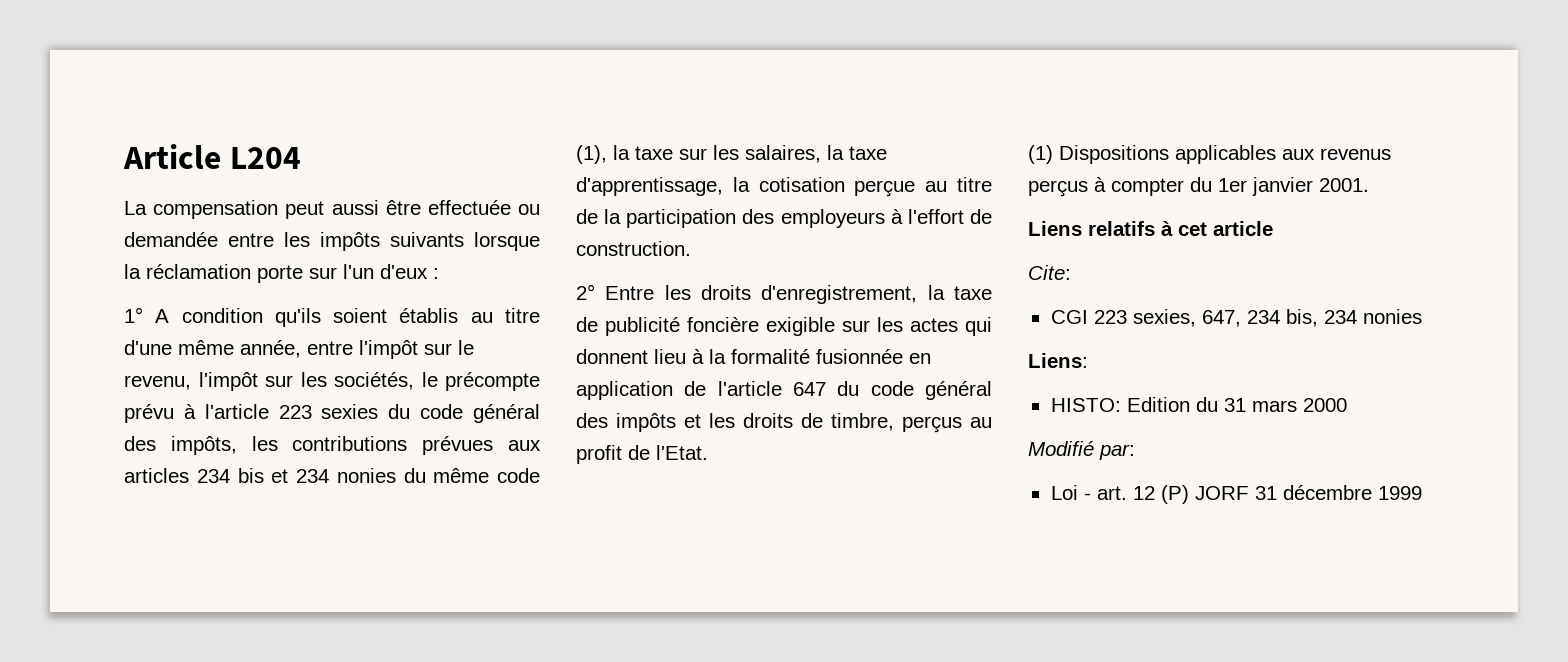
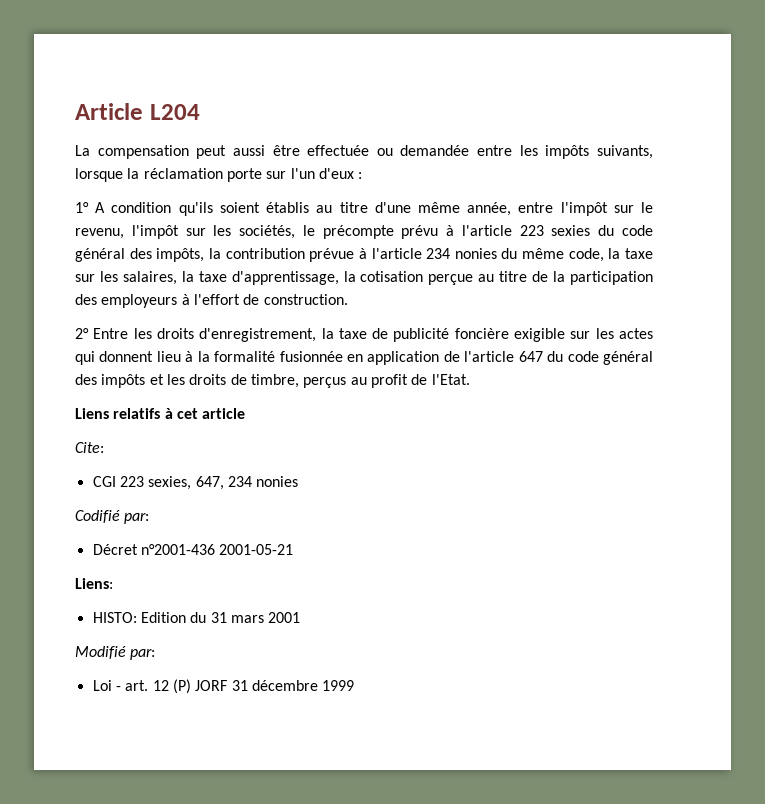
[390,232,464,247] suivants -> [596,145,653,159] suivants,
[251,436,541,455] [124,468,289,483] les contributions prévues aux articles 234 bis et -> [208,248,422,262] la contribution prévue à l'article
[497,468,540,483] [576,145,607,164] code (1), -> [568,248,604,262] code,
[1028,145,1391,164] [1028,177,1369,197] // (1) Dispositions applicables aux revenus perçus à compter du 1er janvier 2001. -> (470, 379) none
[1285,309,1422,327] bis, 234 nonies -> [256,476,299,487] [75,510,150,524] [92,544,294,555] nonies // Codifié par: // Décret n°2001-436 2001-05-21
[1302,398,1347,412] 2000 -> [268,612,301,623] 2001

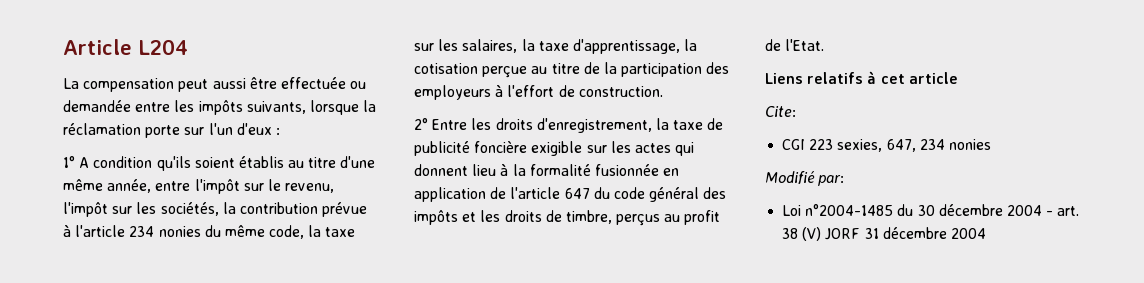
[302,225,653,239] [75,248,205,262] le précompte prévu à l'article 223 sexies du code général des impôts, -> (219, 209) none
[75,510,150,524] [92,544,294,555] [75,578,113,589] [92,612,301,623] [75,646,156,660] [92,679,191,694] Codifié par: // Décret n°2001-436 2001-05-21 // Liens: // HISTO: Edition du 31 mars 2001 // Modifié par: // Loi - art. 12 (P) -> [765,171,845,186] [782,204,1080,216] [782,227,822,241] Modifié par: // Loi n°2004-1485 du 30 décembre 2004 - art. 38 (V)
[322,680,355,691] 1999 -> [950,228,986,239] 2004

